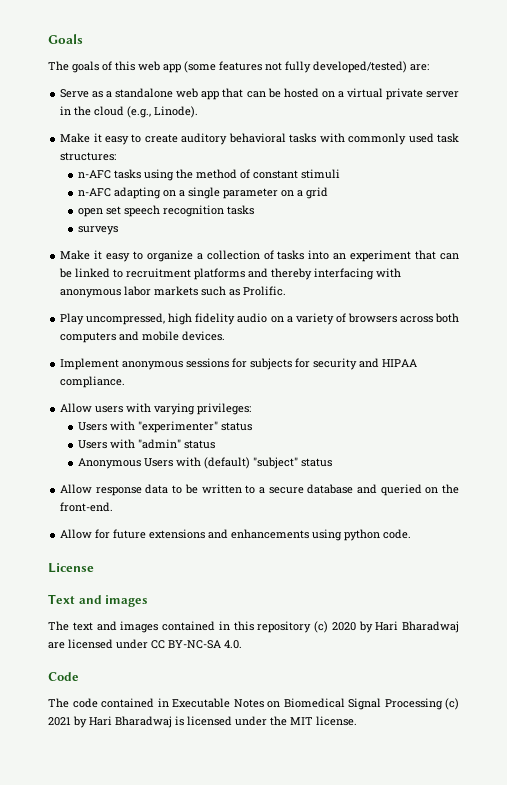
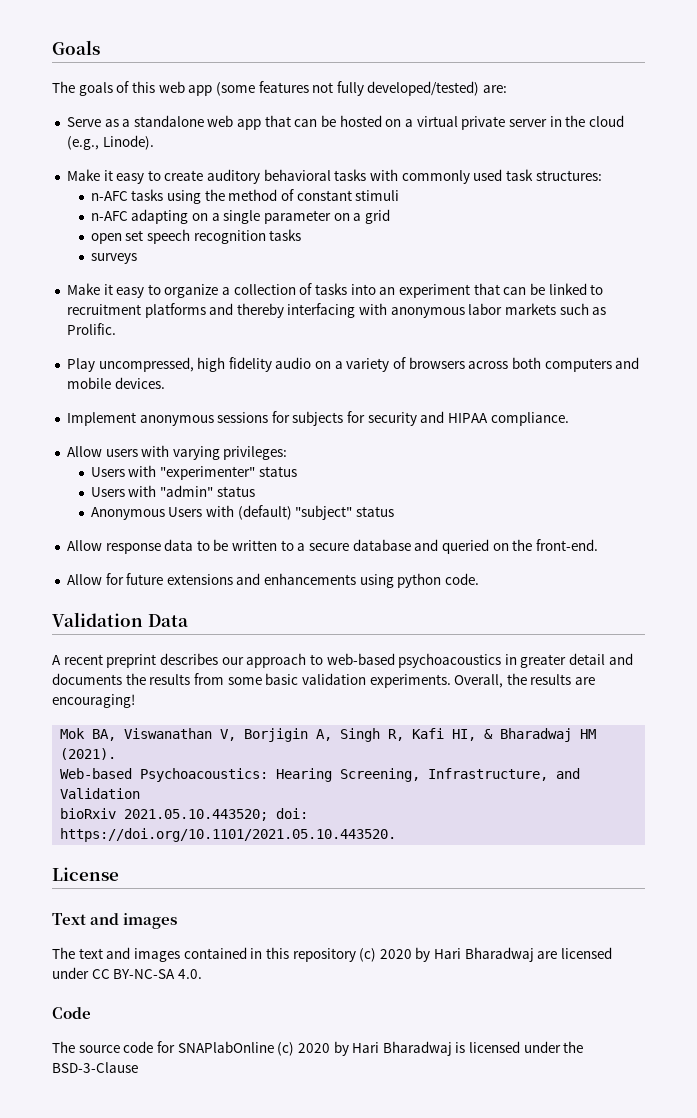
(412, 534) none -> [52,612,188,627] [52,653,633,668] [52,673,596,688] [52,694,135,708] [60,728,597,742] [60,748,117,760] [60,768,581,782] [60,788,141,799] [60,808,309,821] [60,828,397,842] // Validation Data // A recent preprint describes our approach to web-based psychoacoustics in greater detail and documents the results from some basic validation experiments. Overall, the results are encouraging! // Mok BA, Viswanathan V, Borjigin A, Singh R, Kafi HI, & Bharadwaj HM (2021). // Web-based Psychoacoustics: Hearing Screening, Infrastructure, and Validation // bioRxiv 2021.05.10.443520; doi: https://doi.org/10.1101/2021.05.10.443520.
[72,698,459,710] [48,717,71,726] code contained in Executable Notes on Biomedical Signal Processing (c) 2021 -> [78,1041,330,1056] source code for SNAPlabOnline (c) 2020
[290,716,357,726] MIT license. -> [52,1062,138,1073] BSD-3-Clause

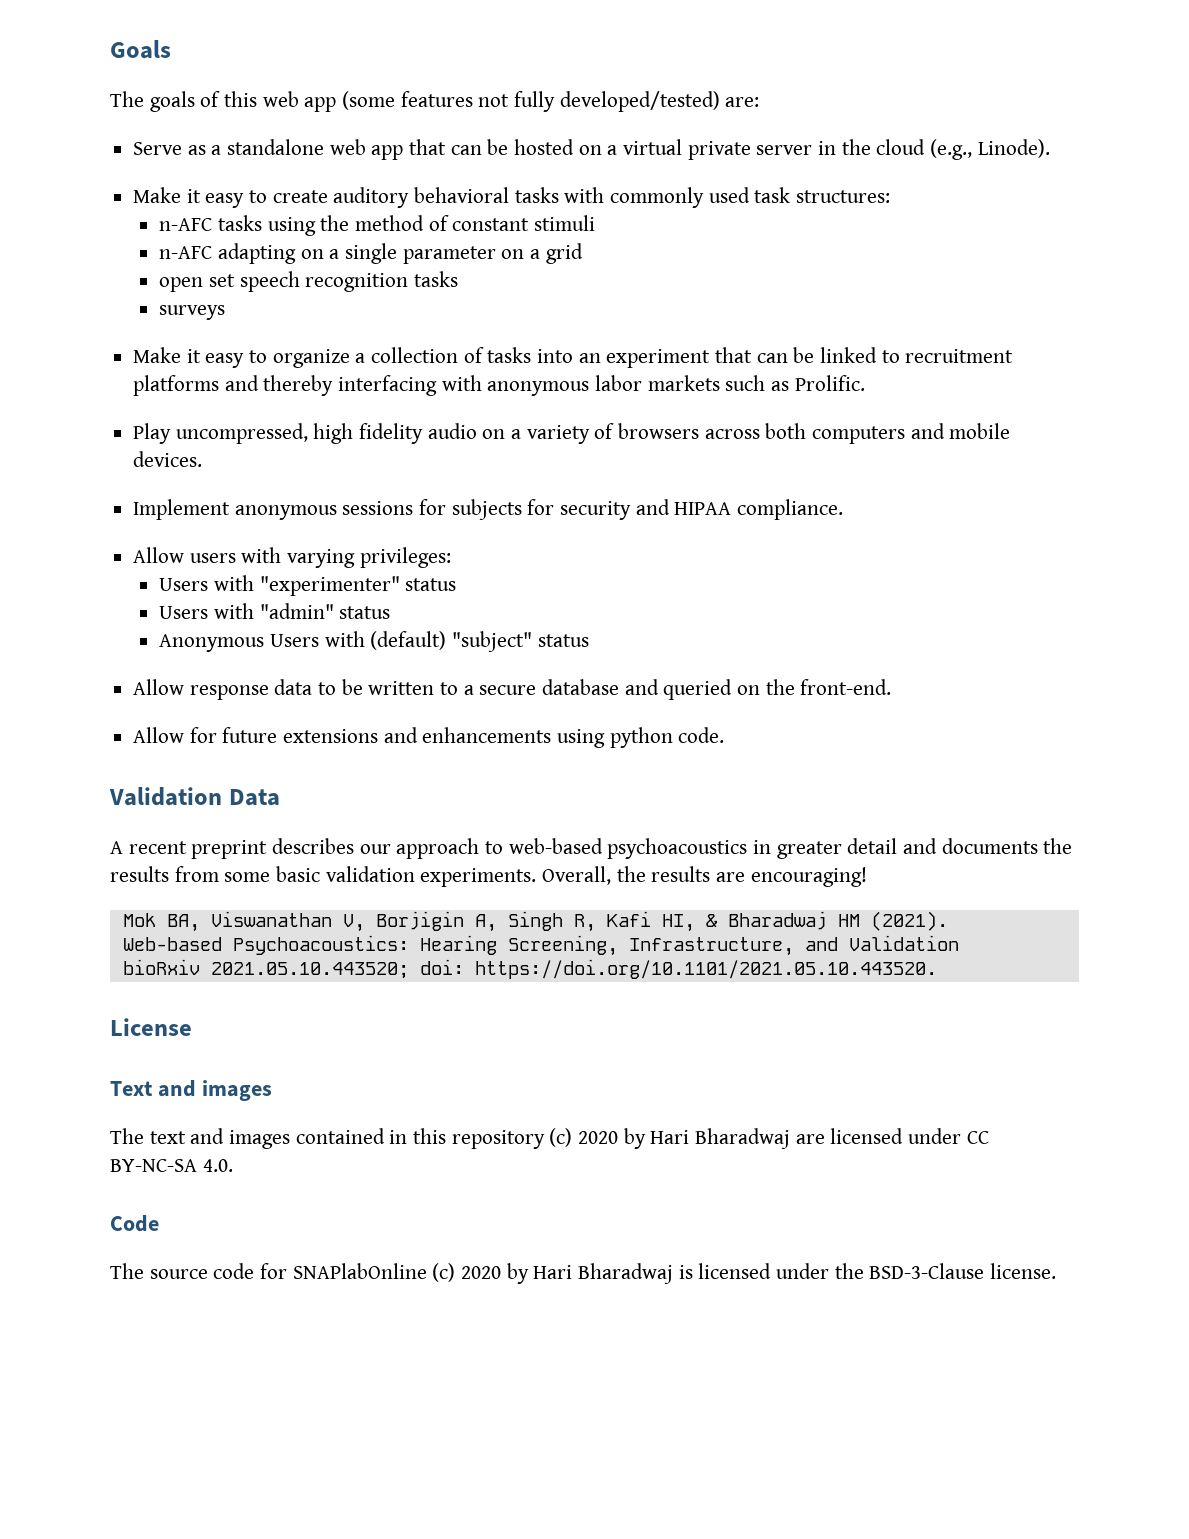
(138, 1067) none -> [990,1263,1057,1279] license.

